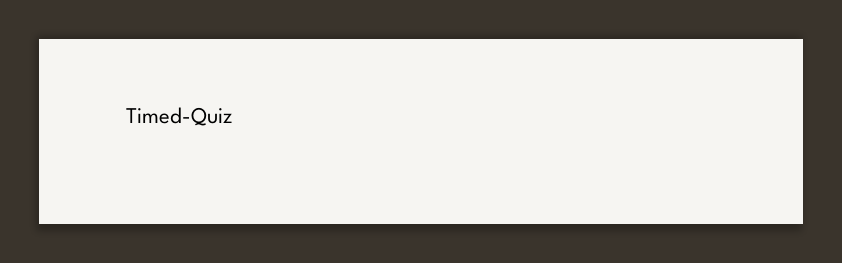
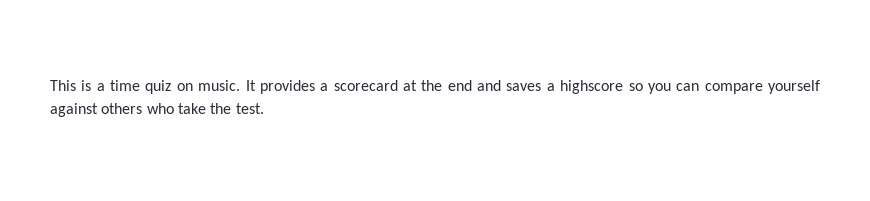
[126,107,232,126] Timed-Quiz -> [50,80,821,94] [50,103,264,117] This is a time quiz on music. It provides a scorecard at the end and saves a highscore so you can compare yourself against others who take the test.

